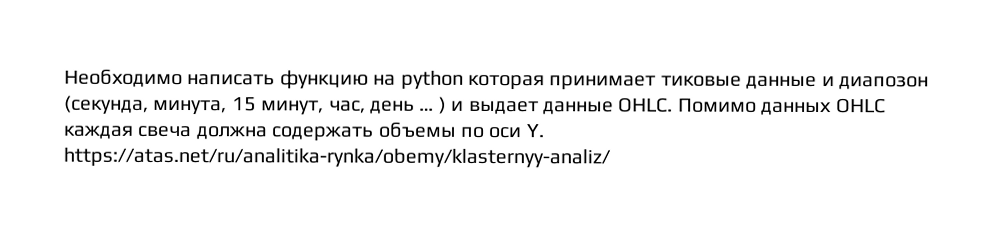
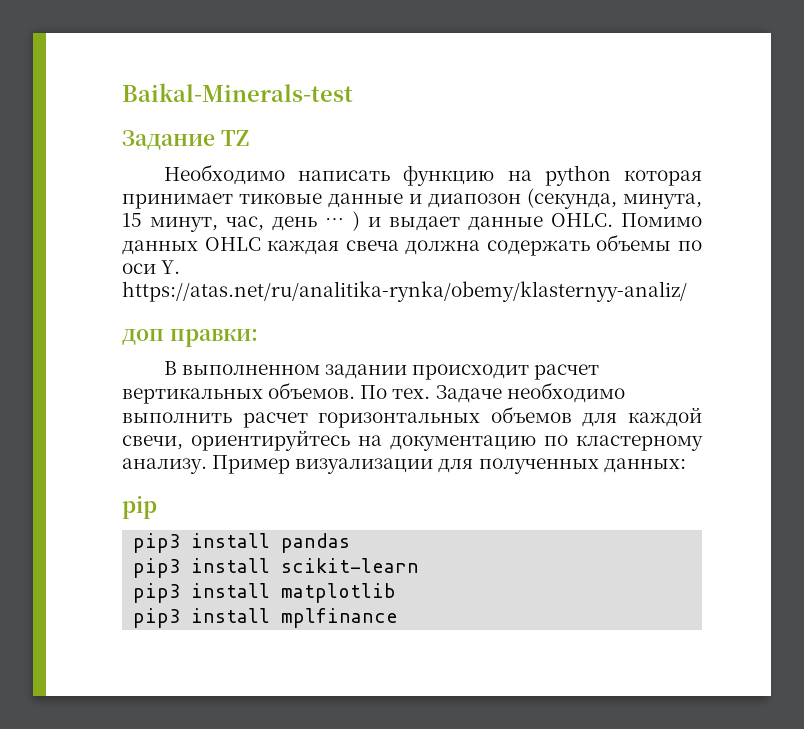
(64, 78) none -> [122,83,353,102] [122,130,249,150] Baikal-Minerals-test // Задание TZ //
(611, 158) none -> [122,329,258,347] [163,361,600,380] [122,382,625,404] [122,406,703,428] [122,430,703,451] [122,455,686,474] [122,495,157,519] [133,533,351,553] [133,558,420,578] [133,583,397,603] [133,608,399,628] // доп правки: // В выполненном задании происходит расчет вертикальных объемов. По тех. Задаче необходимо выполнить расчет горизонтальных объемов для каждой свечи, ориентируйтесь на документацию по кластерному анализу. Пример визуализации для полученных данных: // pip // pip3 install pandas // pip3 install scikit-learn // pip3 install matplotlib // pip3 install mplfinance

